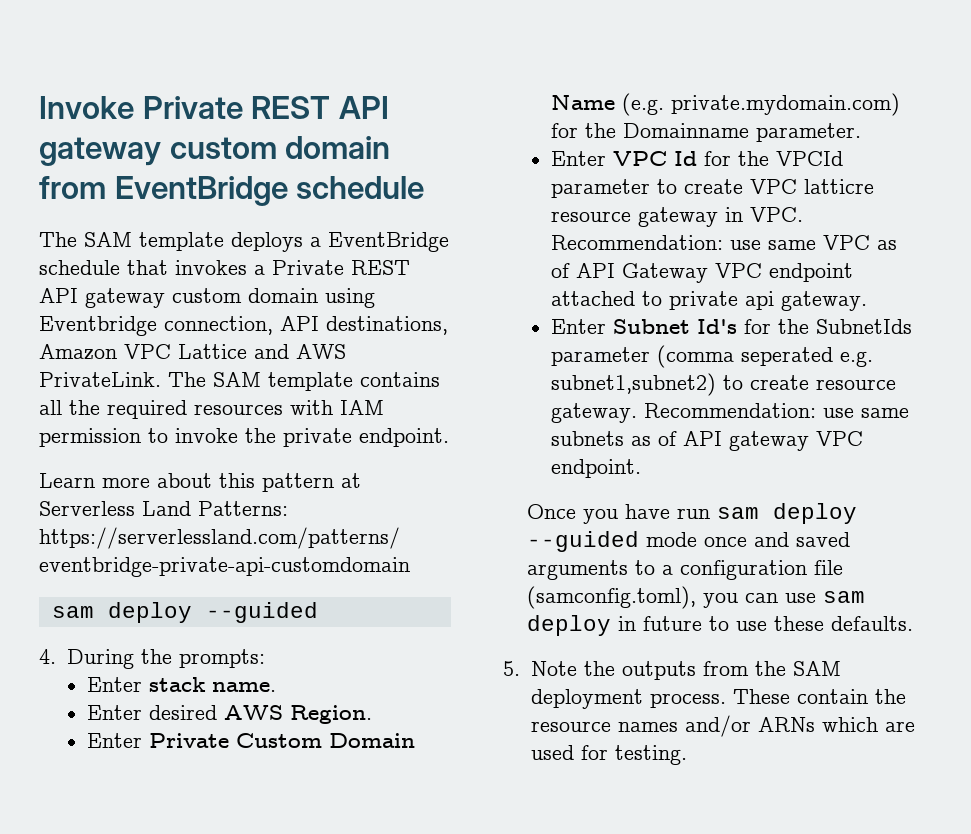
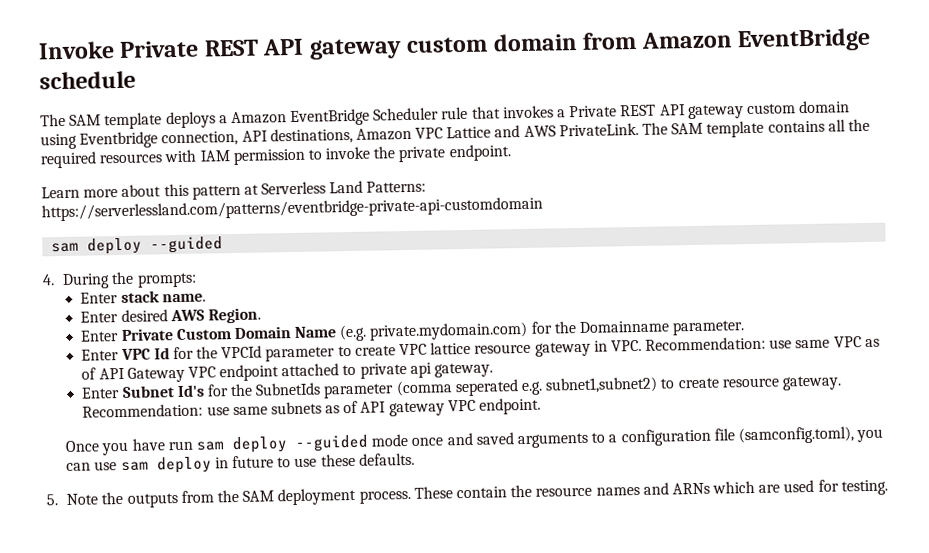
(106, 187) none -> [640,31,733,49] Amazon
[328,232,449,252] [39,260,120,275] EventBridge schedule -> [230,106,469,127] Amazon EventBridge Scheduler rule
[803,179,874,194] latticre -> [430,341,472,355] lattice
[684,715,751,737] and/or -> [642,482,669,495] and

